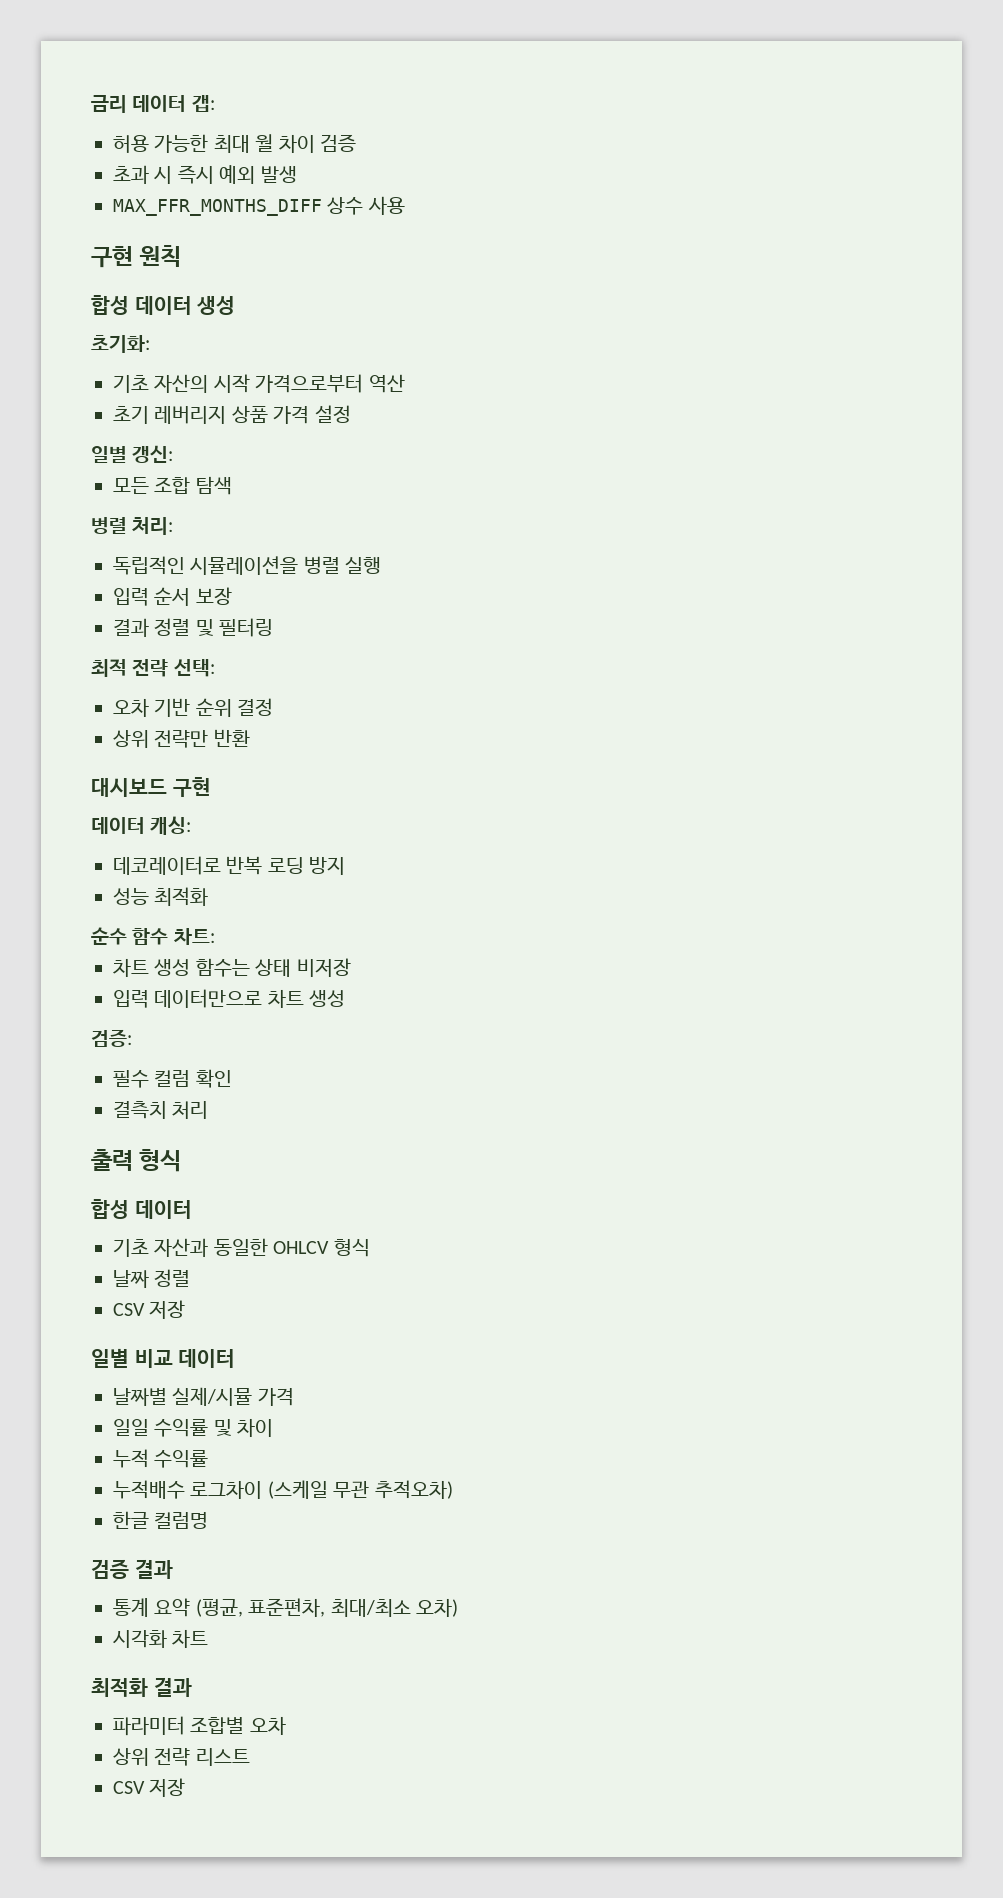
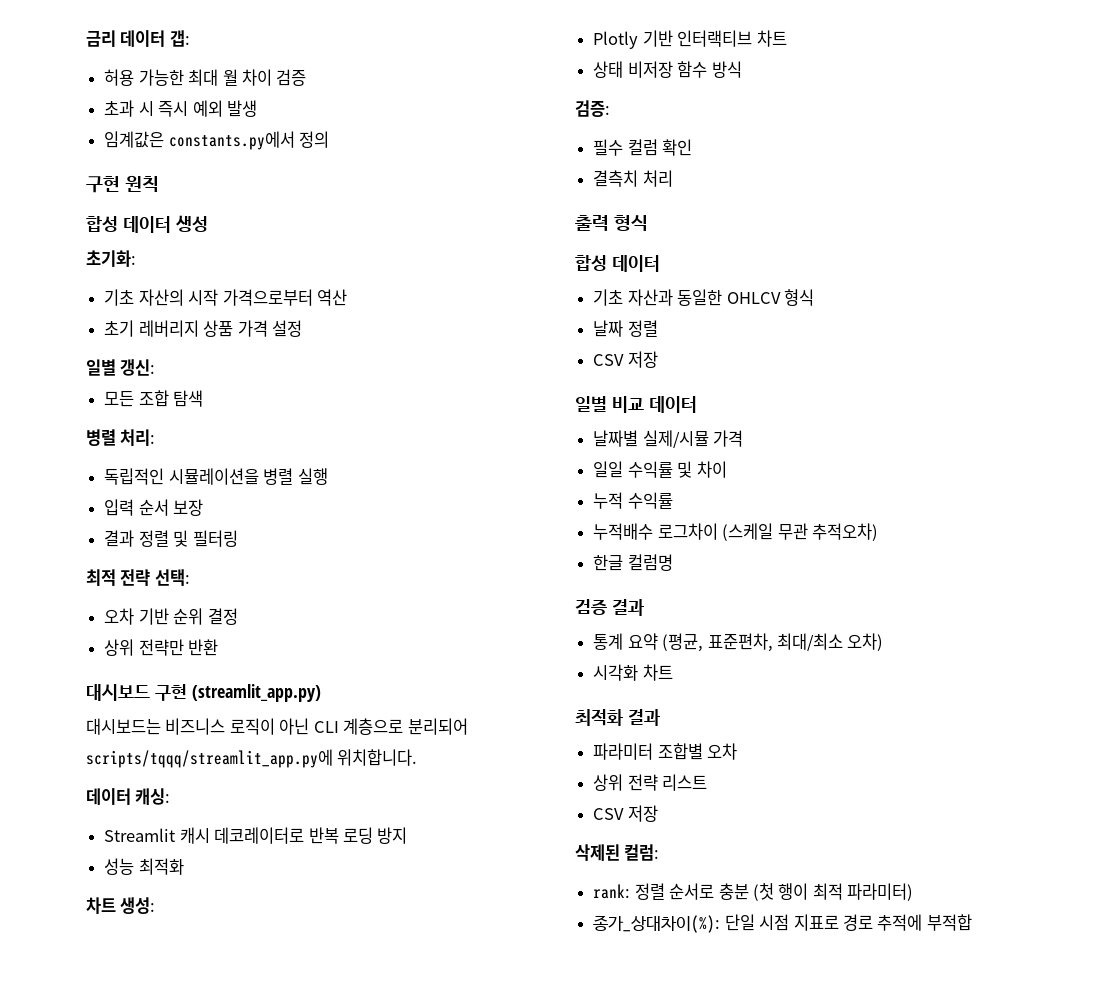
[113,196,405,216] MAX_FFR_MONTHS_DIFF 상수 사용 -> [104,131,330,150] 임계값은 constants.py에서 정의
(211, 787) none -> [191,684,321,702] [86,718,468,735] [86,749,418,768] (streamlit_app.py) // 대시보드는 비즈니스 로직이 아닌 CLI 계층으로 분리되어 scripts/tqqq/streamlit_app.py에 위치합니다.
(192, 825) none -> [104,827,210,844] Streamlit 캐시
[91,927,215,945] [113,958,250,977] 순수 함수 차트: // 차트 생성 함수는 -> [86,897,156,914] [593,30,787,49] 차트 생성: // Plotly 기반 인터랙티브 차트 //
[113,989,346,1008] // 입력 데이터만으로 차트 생성 -> [677,61,742,78] 함수 방식
(186, 1787) none -> [575,844,660,861] [593,883,914,901] [593,914,972,933] // 삭제된 컬럼: // rank: 정렬 순서로 충분 (첫 행이 최적 파라미터) // 종가_상대차이(%): 단일 시점 지표로 경로 추적에 부적합

